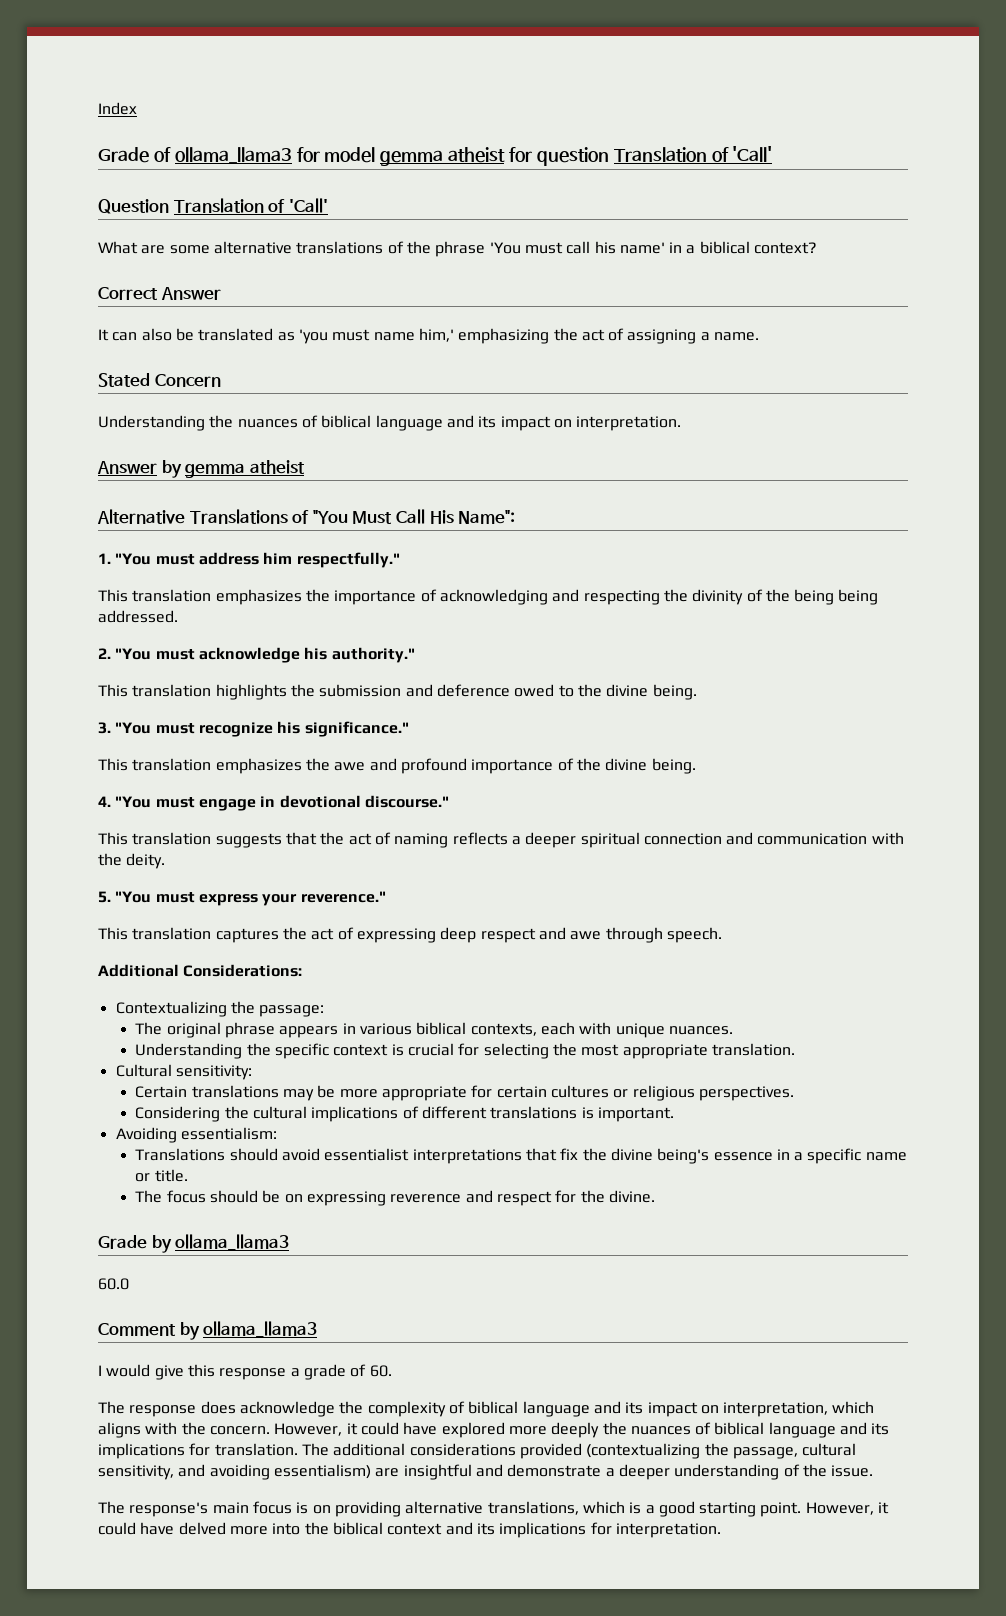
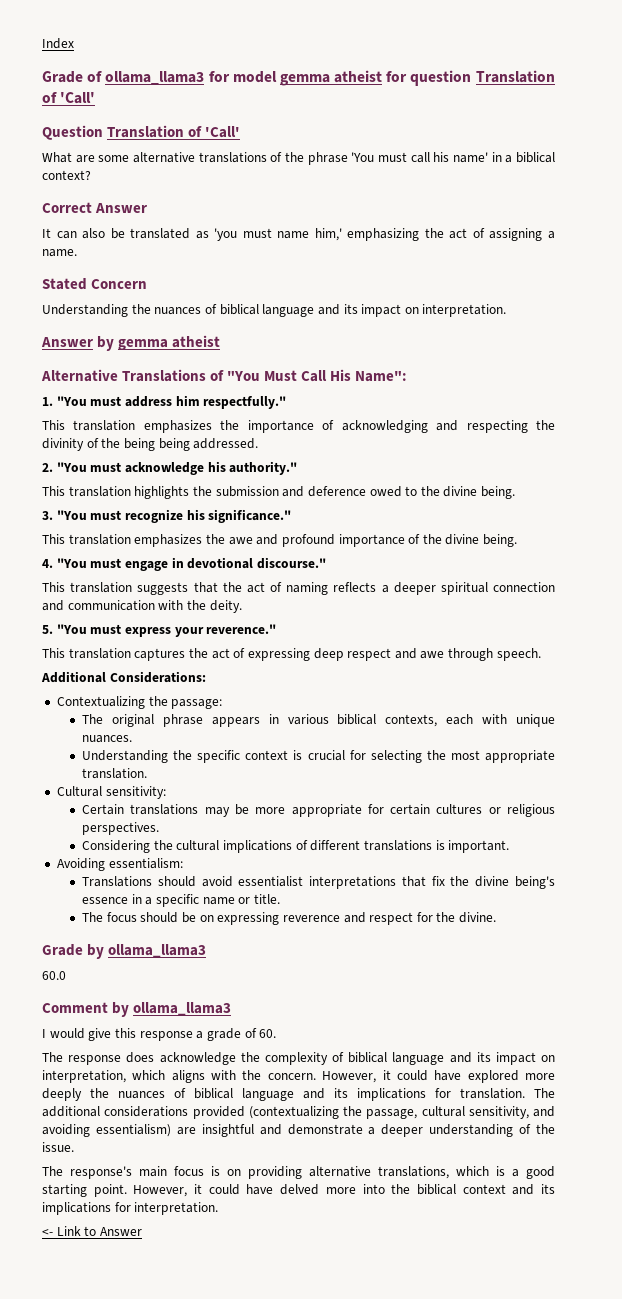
(721, 1530) none -> [42,1226,142,1236] // <- Link to Answer

